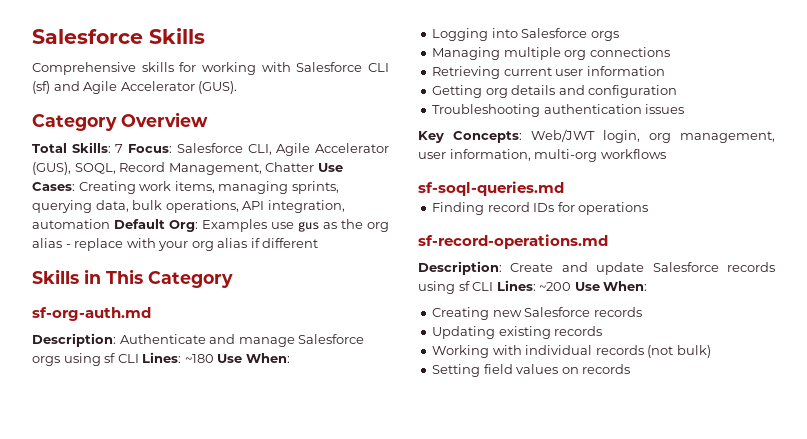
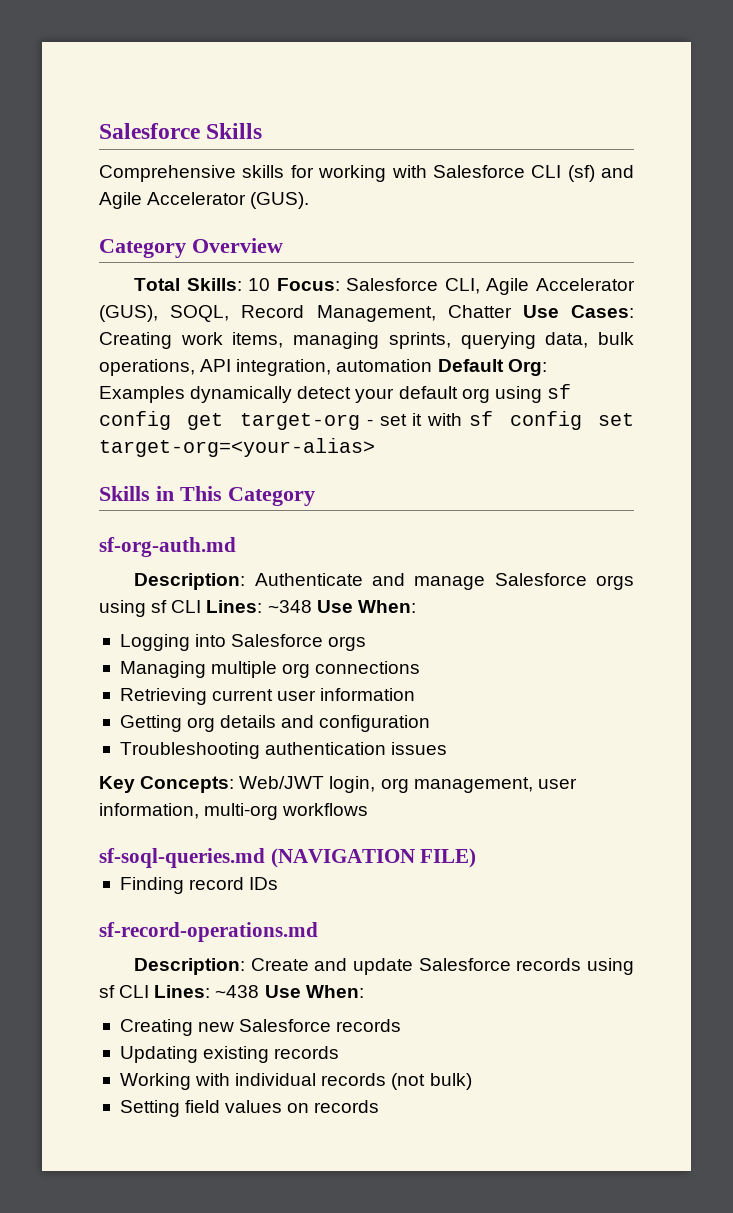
[115,144,124,153] 7 -> [248,278,271,291] 10
[271,219,389,232] [32,238,319,251] use gus as the org alias - replace with your org alias if different -> [190,384,571,403] [99,411,634,430] [99,438,375,457] dynamically detect your default org using sf config get target-org - set it with sf config set target-org=<your-alias>
[184,354,214,363] ~180 -> [267,600,312,613] ~348
(564, 188) none -> [270,848,477,868] (NAVIGATION FILE)
[557,202,649,215] for operations -> (279, 883) none
[539,282,572,291] ~200 -> [215,985,260,998] ~438

